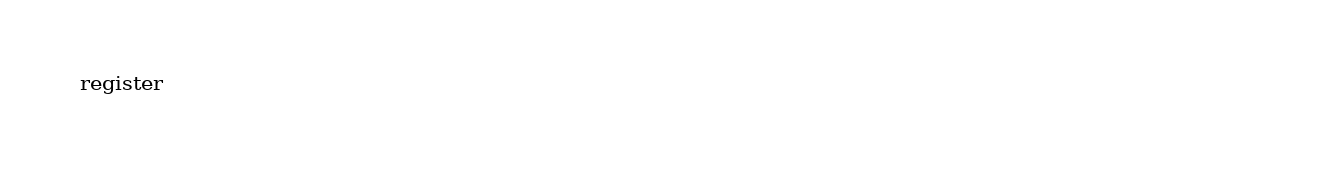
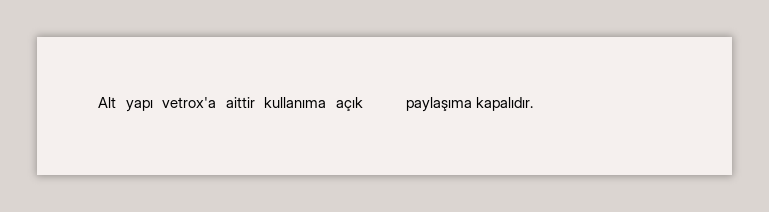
[80,76,164,94] register -> [98,97,534,112] Alt yapı vetrox'a aittir kullanıma açık paylaşıma kapalıdır.

